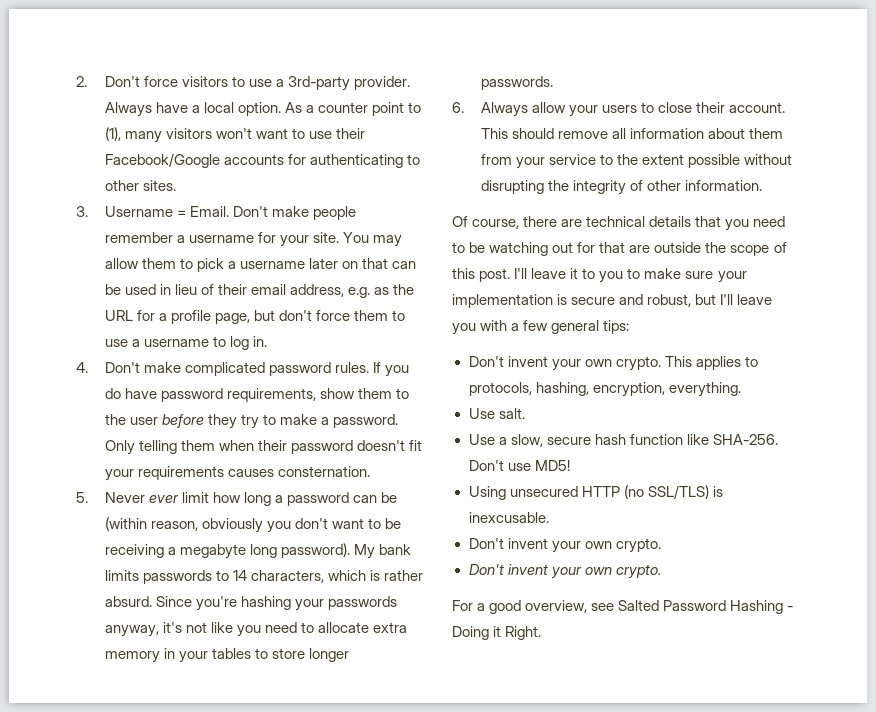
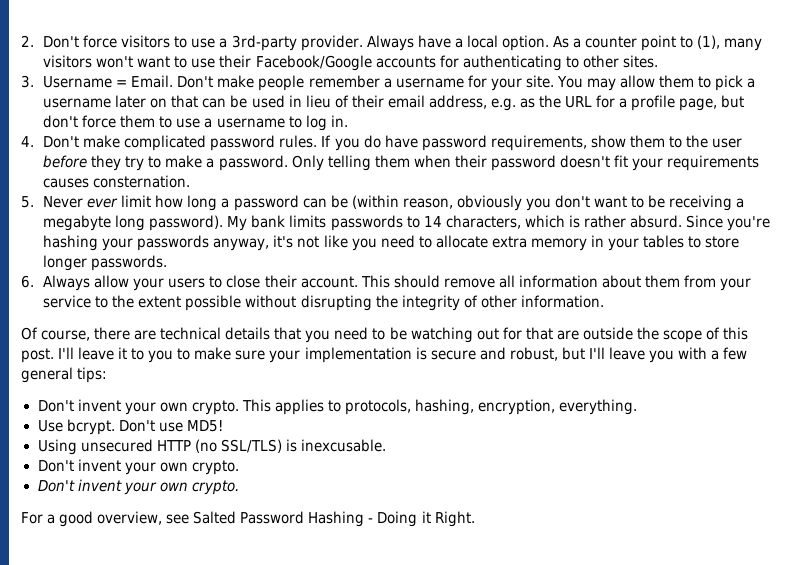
[498,408,525,419] [468,434,778,447] salt. // Use a slow, secure hash function like SHA-256. -> [66,419,115,435] bcrypt.

